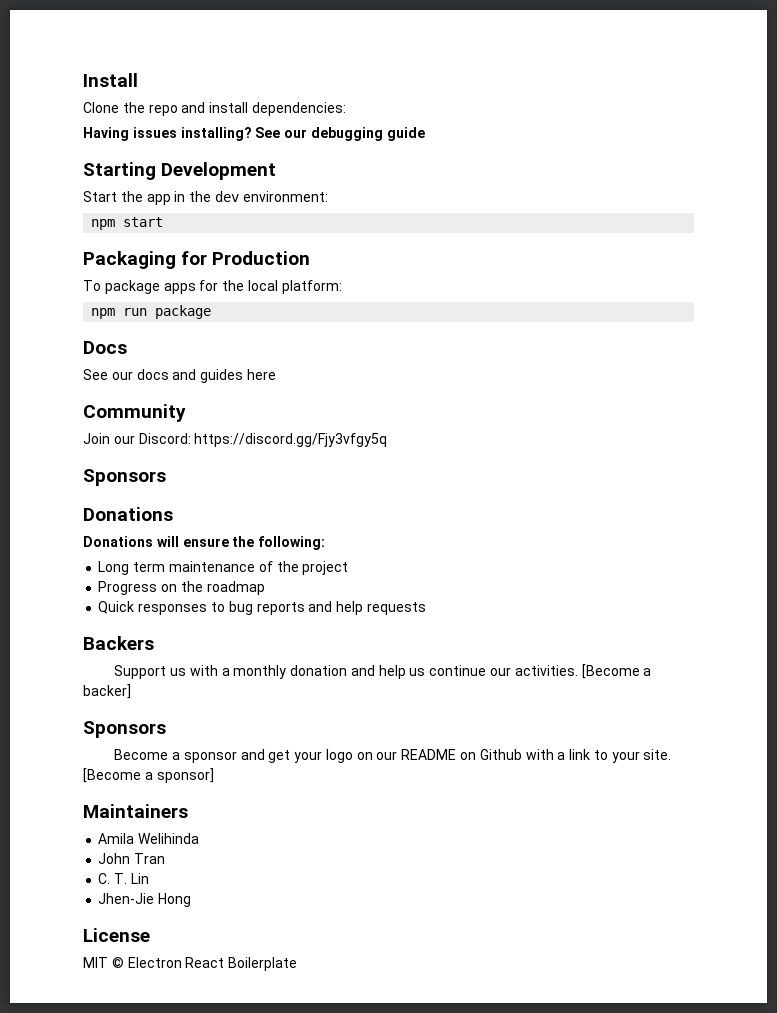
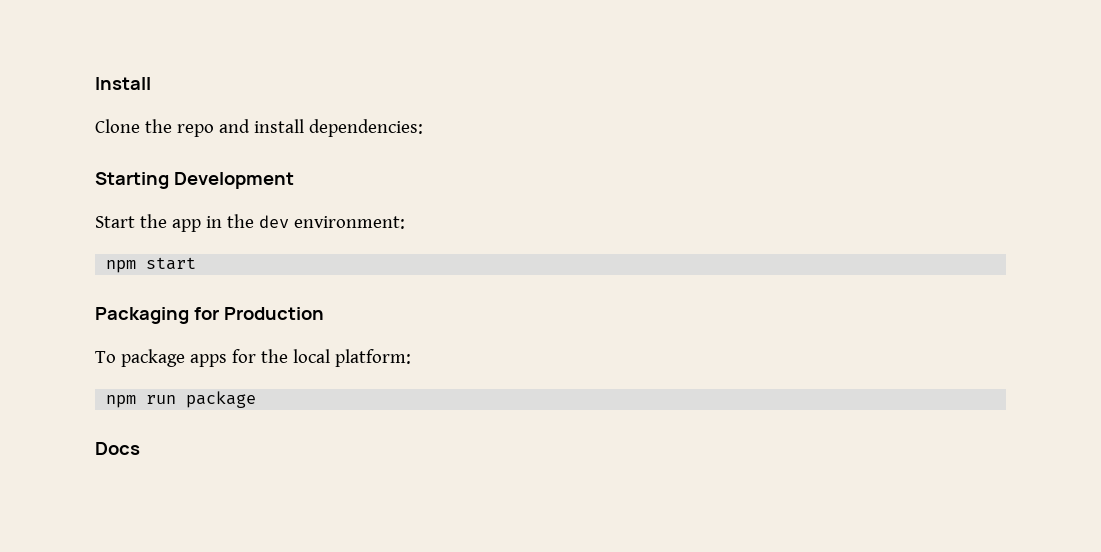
[83,127,425,141] // Having issues installing? See our debugging guide -> (423, 128) none
[83,369,276,383] [83,404,186,422] [83,433,388,447] [83,469,166,486] [83,507,173,521] [83,536,326,550] [98,561,349,575] [98,581,265,595] [98,601,426,615] [83,636,154,650] [114,664,652,679] [83,684,131,699] [83,721,166,738] [114,749,672,763] [83,768,214,783] [83,804,188,818] [98,833,200,844] [98,853,166,864] [98,873,149,884] [98,893,192,907] [83,928,150,942] [83,957,298,971] // See our docs and guides here // Community // Join our Discord: https://discord.gg/Fjy3vfgy5q // Sponsors // Donations // Donations will ensure the following: // Long term maintenance of the project // Progress on the roadmap // Quick responses to bug reports and help requests // Backers // Support us with a monthly donation and help us continue our activities. [Become a backer] // Sponsors // Become a sponsor and get your logo on our README on Github with a link to your site. [Become a sponsor] // Maintainers // Amila Welihinda // John Tran // C. T. Lin // Jhen-Jie Hong // License // MIT © Electron React Boilerplate -> (140, 448) none

